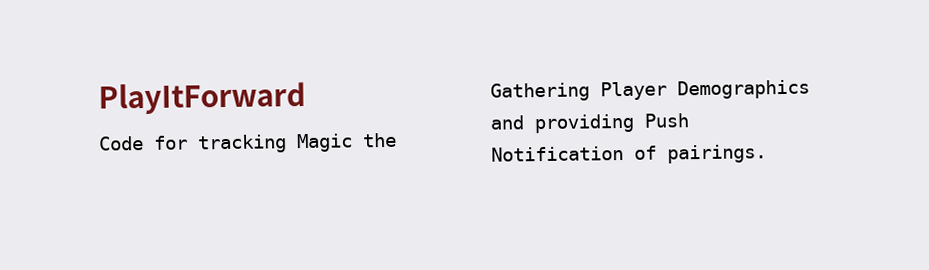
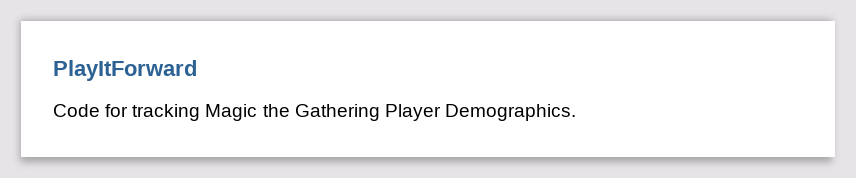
[677,79,810,100] [490,113,689,134] [491,144,767,164] Demographics and providing Push Notification of pairings. -> [444,104,576,121] Demographics.

